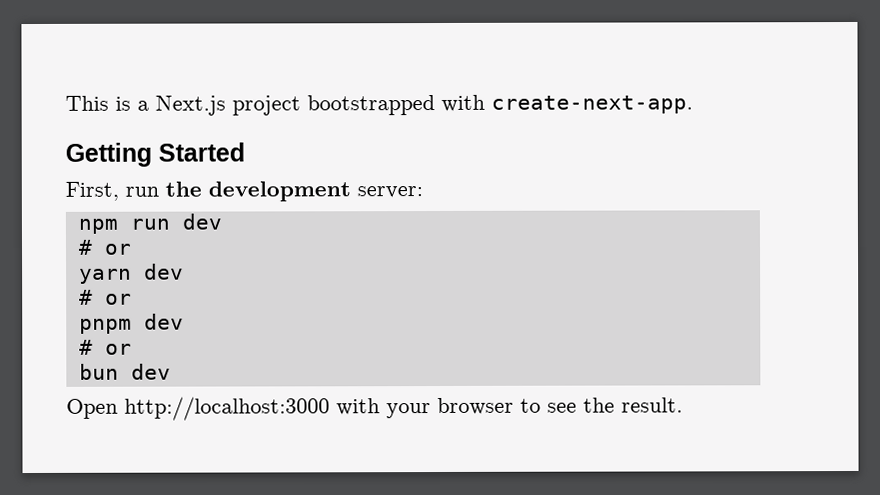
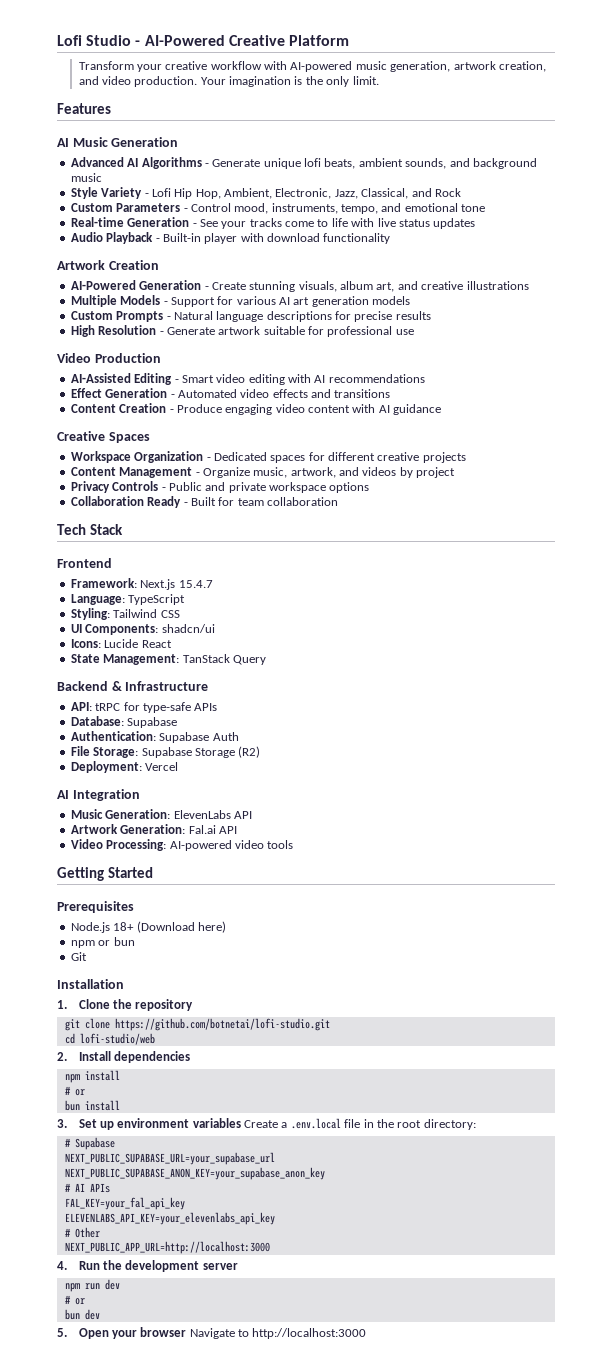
[65,94,693,116] [65,142,245,167] [65,181,159,201] This is a Next.js project bootstrapped with create-next-app. // Getting Started // First, run -> [57,35,349,46] [78,61,546,72] [78,76,379,87] [57,103,111,114] [57,137,179,147] [70,157,537,169] [70,173,102,182] [70,187,461,199] [70,203,486,214] [70,217,476,229] [70,232,391,244] [57,260,159,270] [70,280,529,292] [70,295,411,307] [70,311,431,322] [70,325,414,337] [57,353,161,363] [70,373,425,385] [70,388,391,398] [70,403,442,415] [57,431,150,443] [70,451,466,463] [70,467,456,478] [70,481,370,493] [70,496,338,508] [57,524,123,535] [57,558,112,568] [70,578,213,590] [70,594,186,605] [70,608,180,620] [70,624,215,635] [70,639,172,648] [70,654,266,665] [57,681,209,691] [70,702,218,713] [70,716,178,728] [70,731,239,743] [70,746,261,758] [70,761,179,773] [57,789,140,801] [70,809,252,819] [70,824,237,834] [70,839,294,851] [57,867,153,881] [57,901,134,913] [70,921,226,933] [70,937,135,948] [70,952,87,961] [57,979,124,989] [57,999,194,1011] [64,1018,330,1031] [64,1033,155,1045] [57,1051,190,1063] [64,1070,120,1083] [64,1086,85,1096] [64,1100,120,1111] [57,1118,476,1130] [64,1137,115,1150] [64,1152,275,1165] [64,1167,325,1180] [64,1183,110,1193] [64,1197,185,1210] [64,1212,275,1225] [64,1227,100,1238] [64,1241,270,1254] [57,1261,100,1270] Lofi Studio - AI-Powered Creative Platform // Transform your creative workflow with AI-powered music generation, artwork creation, and video production. Your imagination is the only limit. // Features // AI Music Generation // Advanced AI Algorithms - Generate unique lofi beats, ambient sounds, and background music // Style Variety - Lofi Hip Hop, Ambient, Electronic, Jazz, Classical, and Rock // Custom Parameters - Control mood, instruments, tempo, and emotional tone // Real-time Generation - See your tracks come to life with live status updates // Audio Playback - Built-in player with download functionality // Artwork Creation // AI-Powered Generation - Create stunning visuals, album art, and creative illustrations // Multiple Models - Support for various AI art generation models // Custom Prompts - Natural language descriptions for precise results // High Resolution - Generate artwork suitable for professional use // Video Production // AI-Assisted Editing - Smart video editing with AI recommendations // Effect Generation - Automated video effects and transitions // Content Creation - Produce engaging video content with AI guidance // Creative Spaces // Workspace Organization - Dedicated spaces for different creative projects // Content Management - Organize music, artwork, and videos by project // Privacy Controls - Public and private workspace options // Collaboration Ready - Built for team collaboration // Tech Stack // Frontend // Framework: Next.js 15.4.7 // Language: TypeScript // Styling: Tailwind CSS // UI Components: shadcn/ui // Icons: Lucide React // State Management: TanStack Query // Backend & Infrastructure // API: tRPC for type-safe APIs // Database: Supabase // Authentication: Supabase Auth // File Storage: Supabase Storage (R2) // Deployment: Vercel // AI Integration // Music Generation: ElevenLabs API // Artwork Generation: Fal.ai API // Video Processing: AI-powered video tools // Getting Started // Prerequisites // Node.js 18+ (Download here) // npm or bun // Git // Installation // 1. Clone the repository // git clone https://github.com/botnetai/lofi-studio.git // cd lofi-studio/web // 2. Install dependencies // npm install // # or // bun install // 3. Set up environment variables Create a .env.local file in the root directory: // # Supabase // NEXT_PUBLIC_SUPABASE_URL=your_supabase_url // NEXT_PUBLIC_SUPABASE_ANON_KEY=your_supabase_anon_key // # AI APIs // FAL_KEY=your_fal_api_key // ELEVENLABS_API_KEY=your_elevenlabs_api_key // # Other // NEXT_PUBLIC_APP_URL=http://localhost:3000 // 4. Run
[357,186,423,199] server: -> [202,1263,238,1270] server
[78,263,184,284] [78,289,132,305] [78,313,184,334] [78,339,132,355] [78,363,171,380] [66,396,683,421] yarn dev // # or // pnpm dev // # or // bun dev // Open http://localhost:3000 with your browser to see the result. -> [64,1309,100,1320] [57,1327,367,1339] bun dev // 5. Open your browser Navigate to http://localhost:3000

